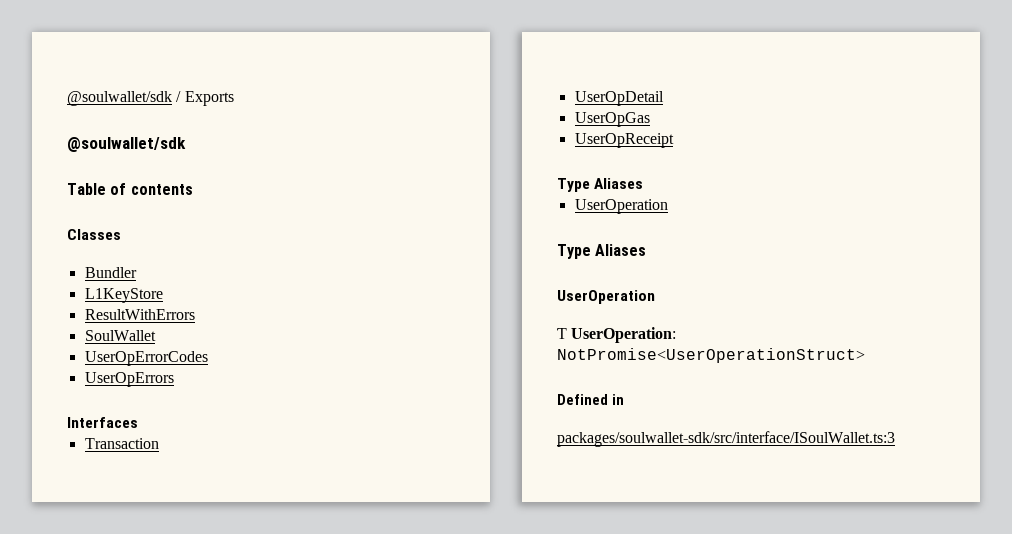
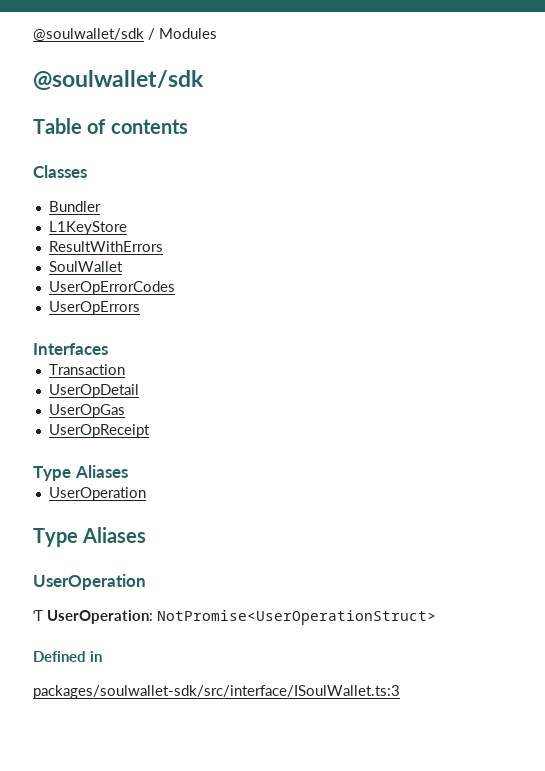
[184,91,234,106] Exports -> [159,28,217,39] Modules

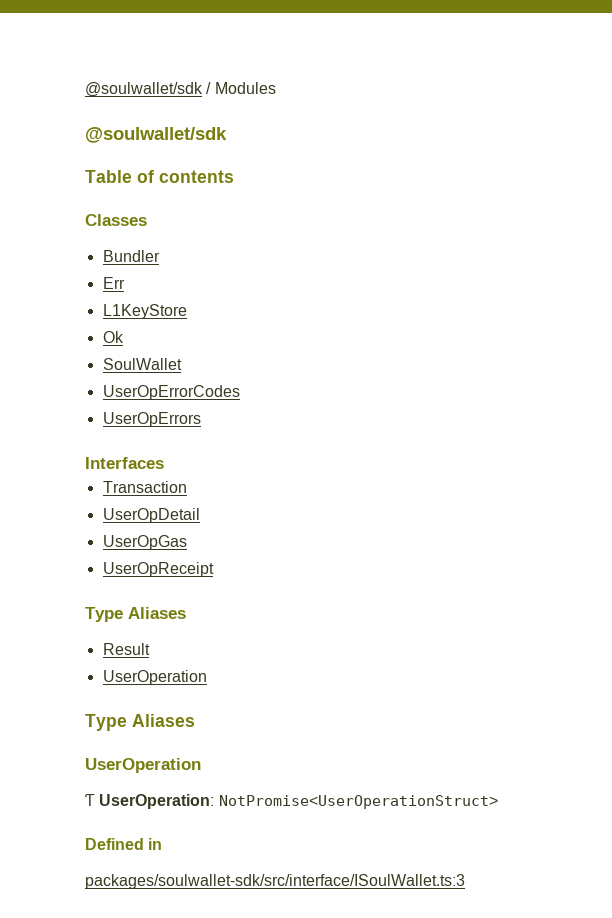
(101, 206) none -> [102,277,125,289] // Err
[48,241,163,252] ResultWithErrors -> [102,331,124,343] Ok
(128, 471) none -> [102,643,150,655] // Result

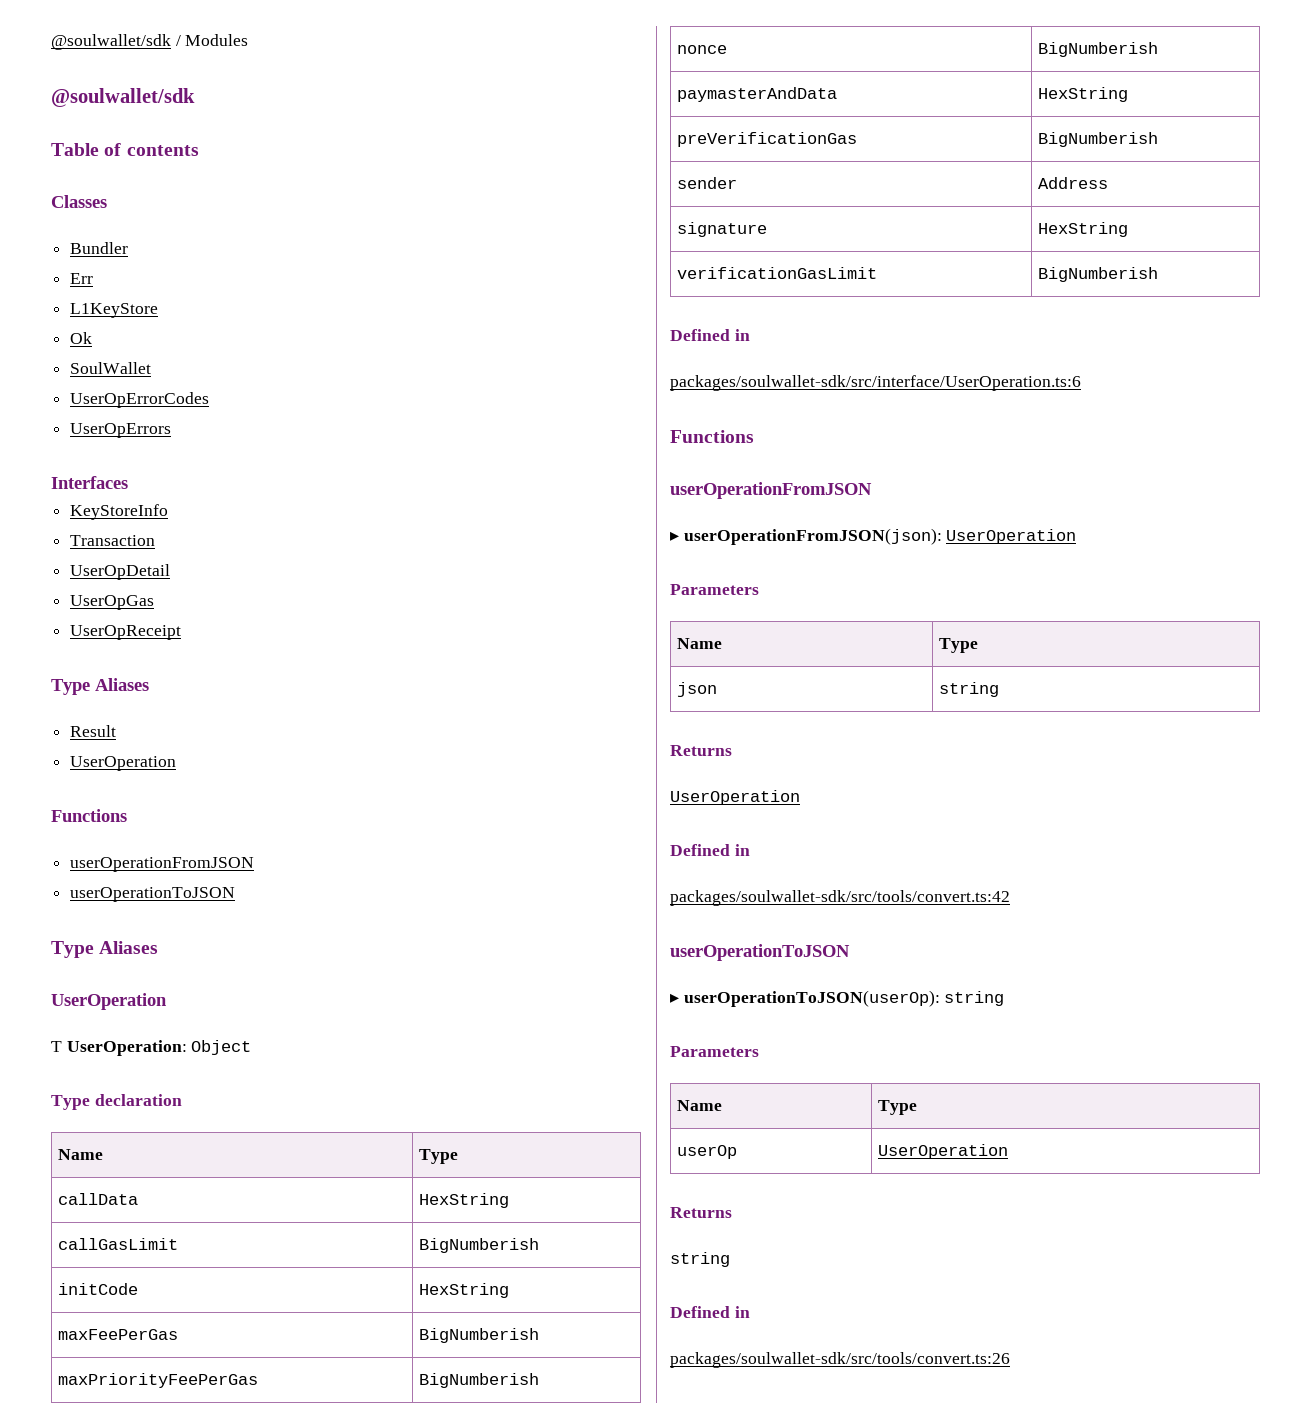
(164, 463) none -> [70,504,169,520] // KeyStoreInfo
(207, 677) none -> [51,809,127,822] [70,857,255,872] [70,887,236,902] // Functions // userOperationFromJSON // userOperationToJSON
[218,795,498,809] [85,838,163,850] [85,874,465,889] NotPromise<UserOperationStruct> // Defined in // packages/soulwallet-sdk/src/interface/ISoulWallet.ts:3 -> [191,1040,252,1055] [51,1094,182,1110] [58,1149,104,1160] [419,1149,459,1164] [58,1193,139,1205] [419,1193,510,1208] [58,1238,179,1250] [419,1238,540,1253] [58,1283,139,1295] [419,1283,510,1298] [58,1329,179,1340] [419,1328,540,1343] [58,1373,259,1388] [419,1373,540,1388] [677,45,728,54] [1038,42,1159,57] [677,87,838,102] [1038,87,1129,102] [677,132,858,147] [1038,132,1159,147] [677,177,738,189] [1038,177,1109,189] [677,222,768,237] [1038,222,1129,237] [677,267,878,279] [1038,267,1159,282] [670,329,750,341] [670,375,1081,391] [670,430,754,443] [670,482,872,499] [670,528,1077,545] [670,584,759,595] [677,638,723,649] [939,638,979,653] [677,682,718,697] [939,682,1000,697] [670,745,732,756] [670,790,800,805] [670,844,750,856] [670,890,1010,906] [670,944,850,961] [670,990,1005,1007] [670,1046,759,1057] [677,1100,723,1111] [878,1100,918,1115] [677,1145,738,1159] [878,1144,1009,1159] [670,1207,732,1218] [670,1252,730,1267] [670,1306,750,1318] [670,1352,1010,1368] Object // Type declaration // Name | Type // callData | HexString // callGasLimit | BigNumberish // initCode | HexString // maxFeePerGas | BigNumberish // maxPriorityFeePerGas | BigNumberish // nonce | BigNumberish // paymasterAndData | HexString // preVerificationGas | BigNumberish // sender | Address // signature | HexString // verificationGasLimit | BigNumberish // Defined in // packages/soulwallet-sdk/src/interface/UserOperation.ts:6 // Functions // userOperationFromJSON // ▸ userOperationFromJSON(json): UserOperation // Parameters // Name | Type // json | string // Returns // UserOperation // Defined in // packages/soulwallet-sdk/src/tools/convert.ts:42 // userOperationToJSON // ▸ userOperationToJSON(userOp): string // Parameters // Name | Type // userOp | UserOperation // Returns // string // Defined in // packages/soulwallet-sdk/src/tools/convert.ts:26

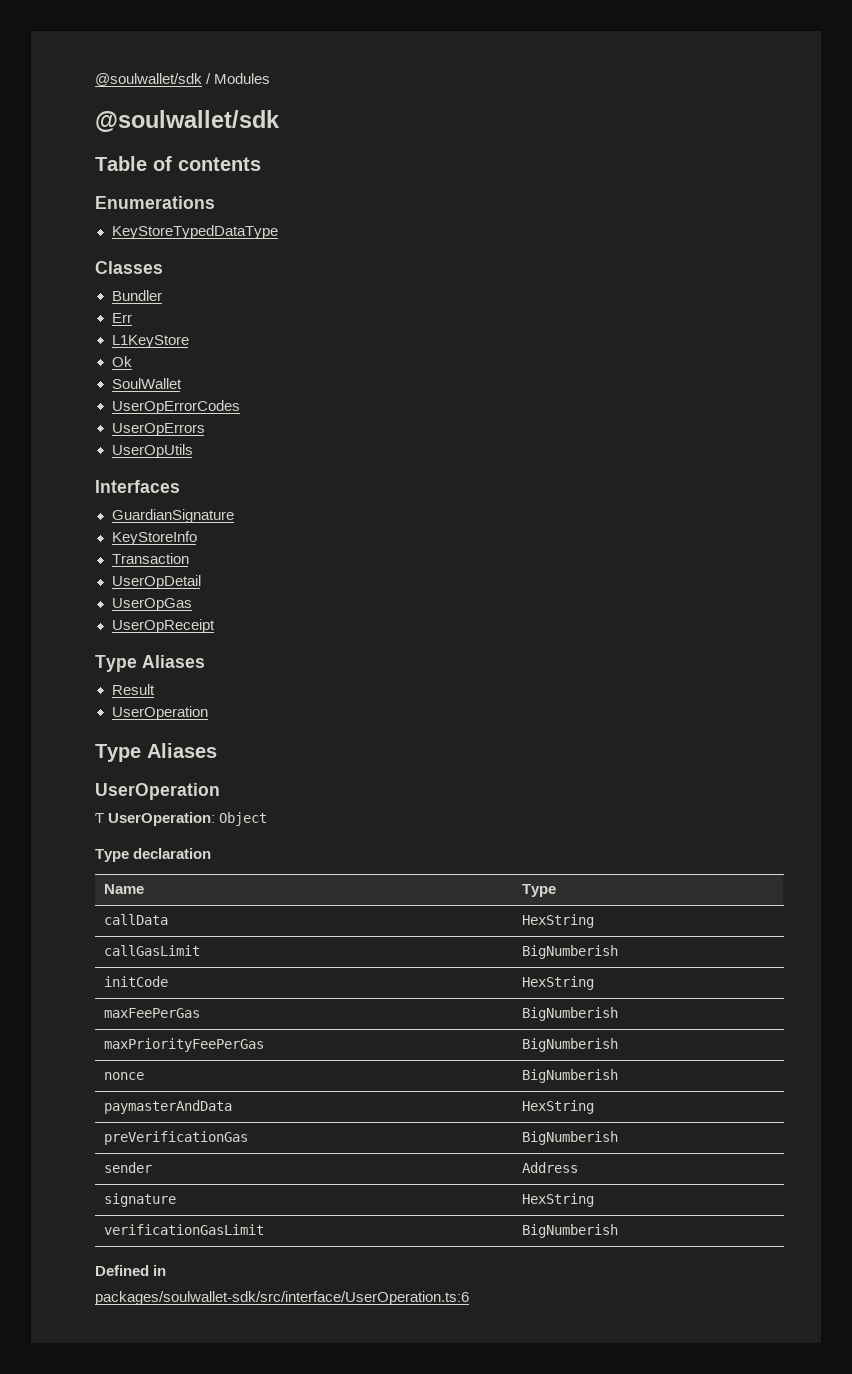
(199, 150) none -> [95,196,215,209] [111,225,278,239] // Enumerations // KeyStoreTypedDataType
(172, 430) none -> [111,444,193,458] // UserOpUtils
(128, 482) none -> [111,509,234,523] // GuardianSignature
[51,809,127,822] [70,857,255,872] [70,887,236,902] // Functions // userOperationFromJSON // userOperationToJSON -> (208, 713) none
[670,430,754,443] [670,482,872,499] [670,528,1077,545] [670,584,759,595] [677,638,723,649] [939,638,979,653] [677,682,718,697] [939,682,1000,697] [670,745,732,756] [670,790,800,805] [670,844,750,856] [670,890,1010,906] [670,944,850,961] [670,990,1005,1007] [670,1046,759,1057] [677,1100,723,1111] [878,1100,918,1115] [677,1145,738,1159] [878,1144,1009,1159] [670,1207,732,1218] [670,1252,730,1267] [670,1306,750,1318] [670,1352,1010,1368] // Functions // userOperationFromJSON // ▸ userOperationFromJSON(json): UserOperation // Parameters // Name | Type // json | string // Returns // UserOperation // Defined in // packages/soulwallet-sdk/src/tools/convert.ts:42 // userOperationToJSON // ▸ userOperationToJSON(userOp): string // Parameters // Name | Type // userOp | UserOperation // Returns // string // Defined in // packages/soulwallet-sdk/src/tools/convert.ts:26 -> (469, 1298) none

